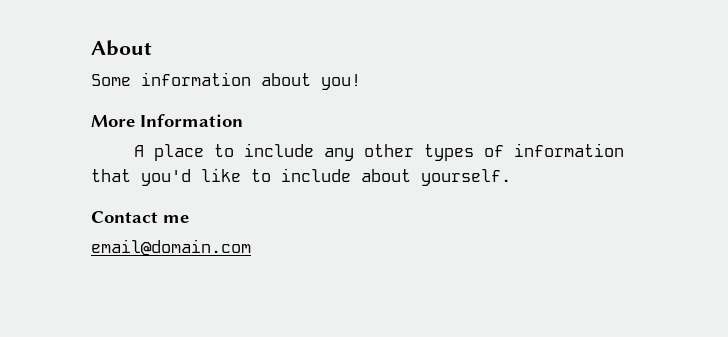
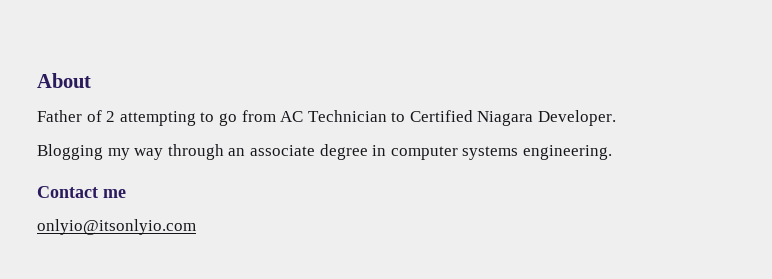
[91,72,361,90] [91,114,243,127] [133,143,624,161] [91,168,511,186] Some information about you! // More Information // A place to include any other types of information that you'd like to include about yourself. -> [37,110,617,126] [37,144,612,160] Father of 2 attempting to go from AC Technician to Certified Niagara Developer. // Blogging my way through an associate degree in computer systems engineering.
[91,239,251,256] email@domain.com -> [37,219,196,235] onlyio@itsonlyio.com

